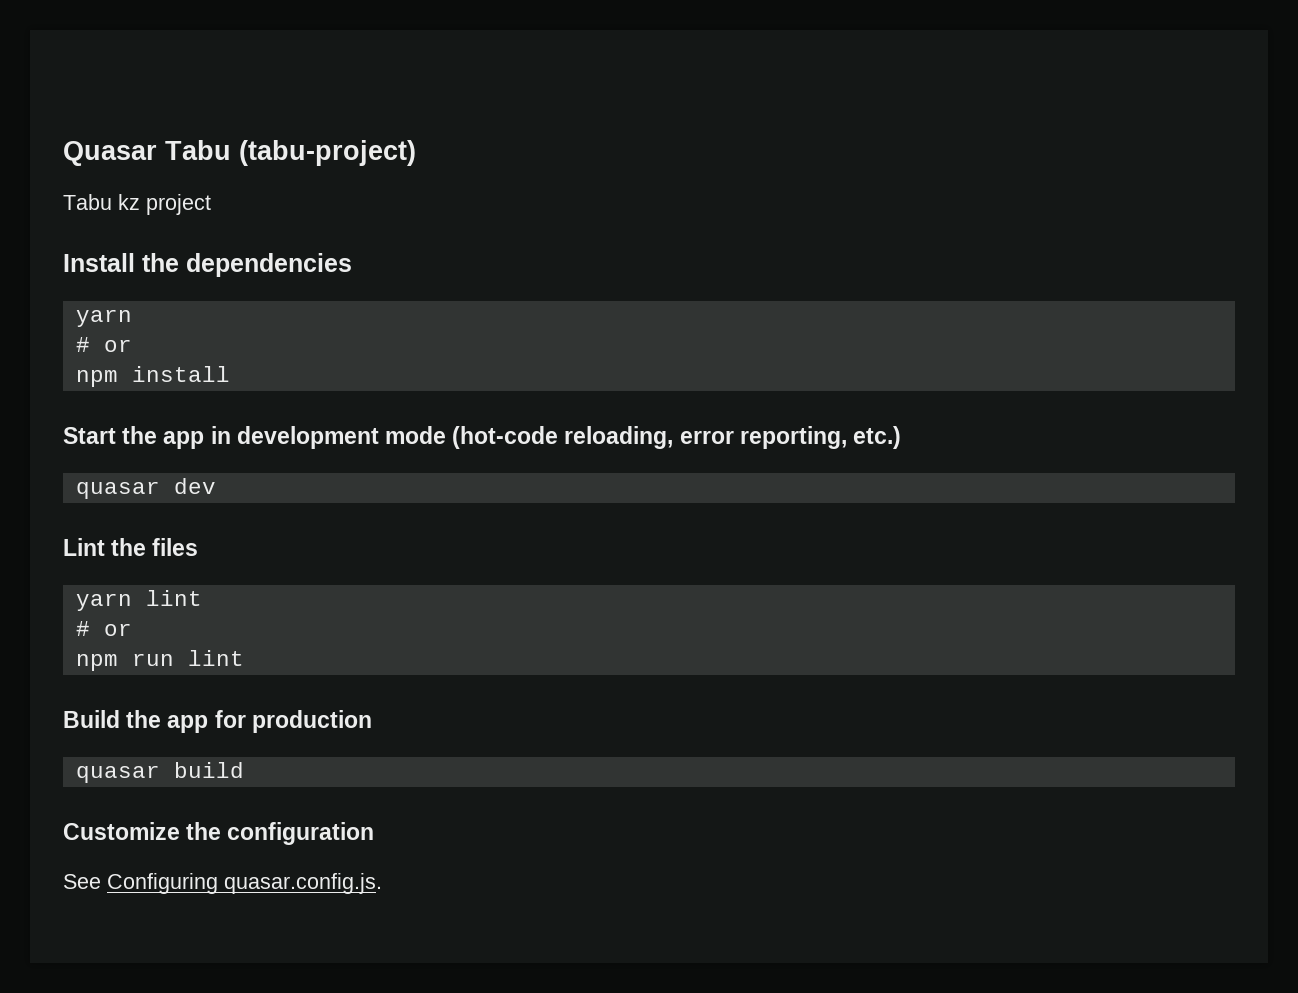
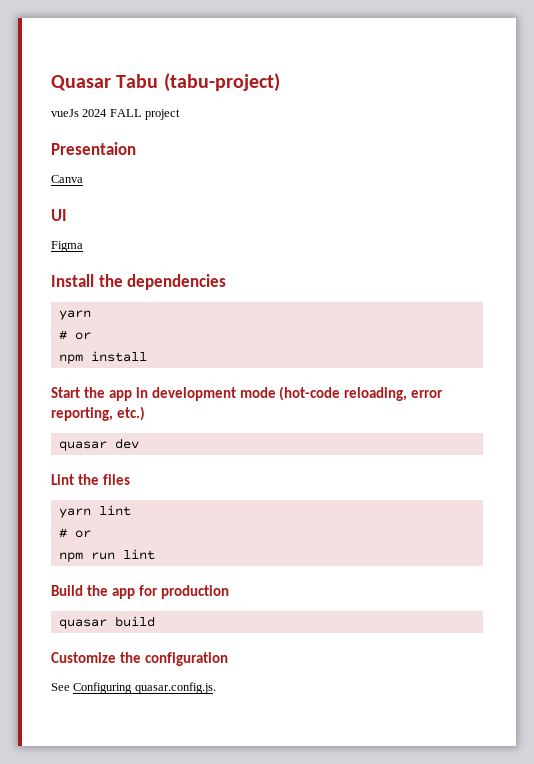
[63,194,211,215] Tabu kz project -> [51,109,181,120] [51,142,136,155] [51,175,83,183] [51,209,67,221] [51,241,83,252] vueJs 2024 FALL project // Presentaion // Canva // UI // Figma

